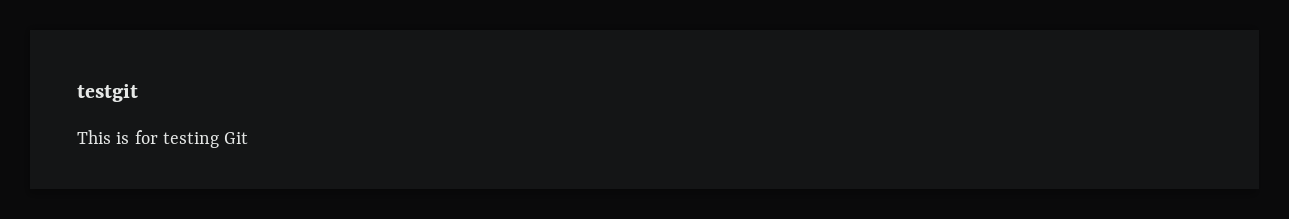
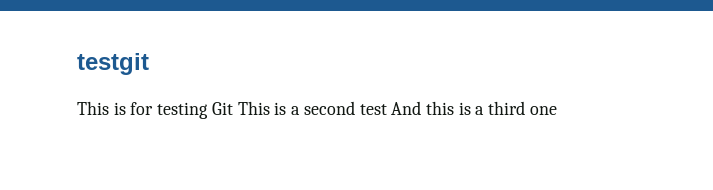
(249, 138) none -> [237,101,557,115] This is a second test And this is a third one

